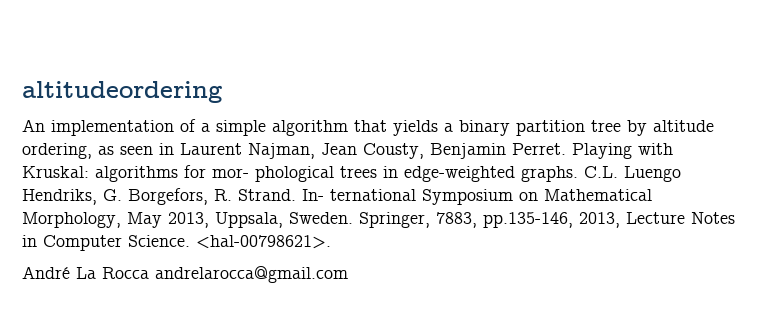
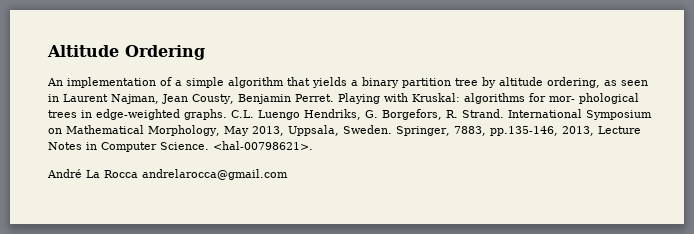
[22,81,222,103] altitudeordering -> [47,45,205,60] Altitude Ordering
[302,189,416,201] In- ternational -> [508,109,582,118] International

